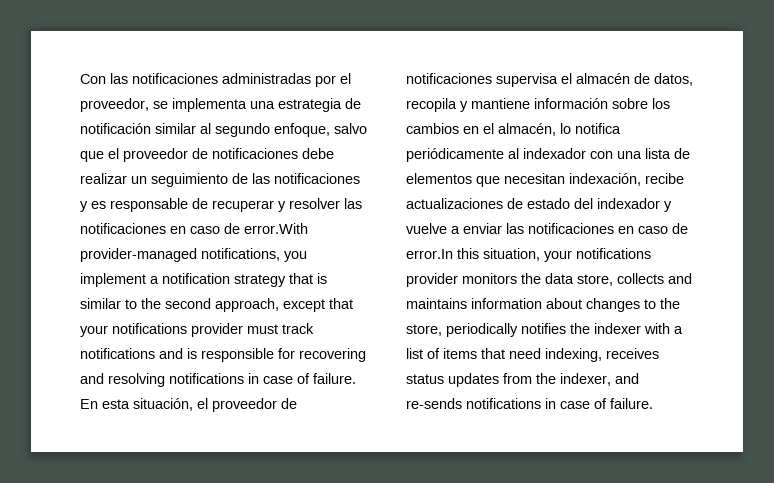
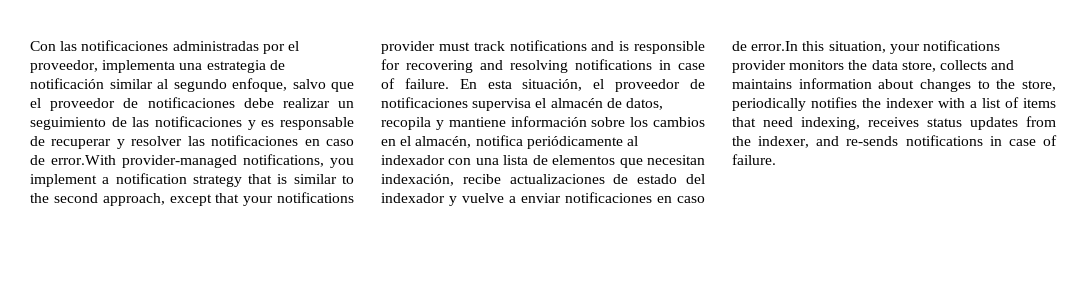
[153,101,168,109] se -> (98, 66) none
[560,123,571,134] lo -> (472, 142) none
[506,223,524,234] las -> (561, 198) none

